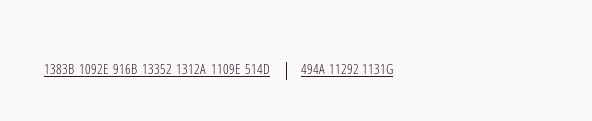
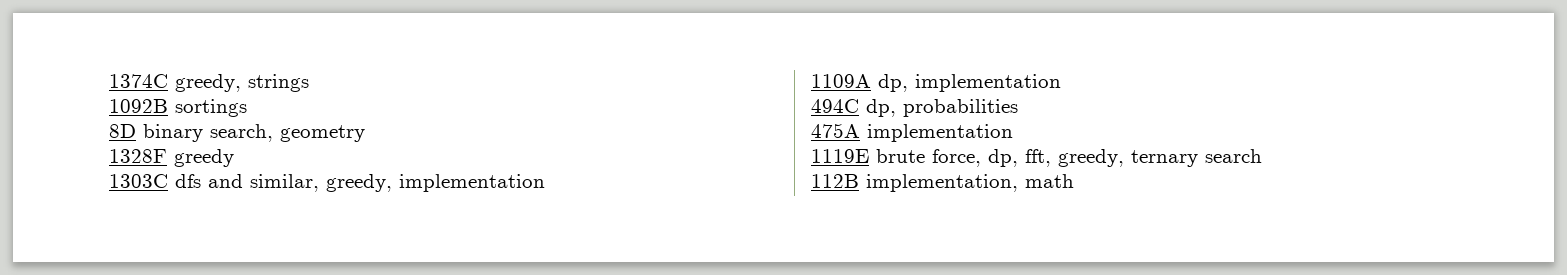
[44,64,394,74] 1383B 1092E 916B 13352 1312A 1109E 514D 494A 11292 1131G -> [109,74,309,92] [109,99,247,117] [109,124,365,142] [109,149,234,167] [109,174,545,192] [811,74,1061,92] [811,99,1018,117] [811,123,1013,142] [811,149,1262,167] [811,174,1074,192] 1374C greedy, strings // 1092B sortings // 8D binary search, geometry // 1328F greedy // 1303C dfs and similar, greedy, implementation // 1109A dp, implementation // 494C dp, probabilities // 475A implementation // 1119E brute force, dp, fft, greedy, ternary search // 112B implementation, math

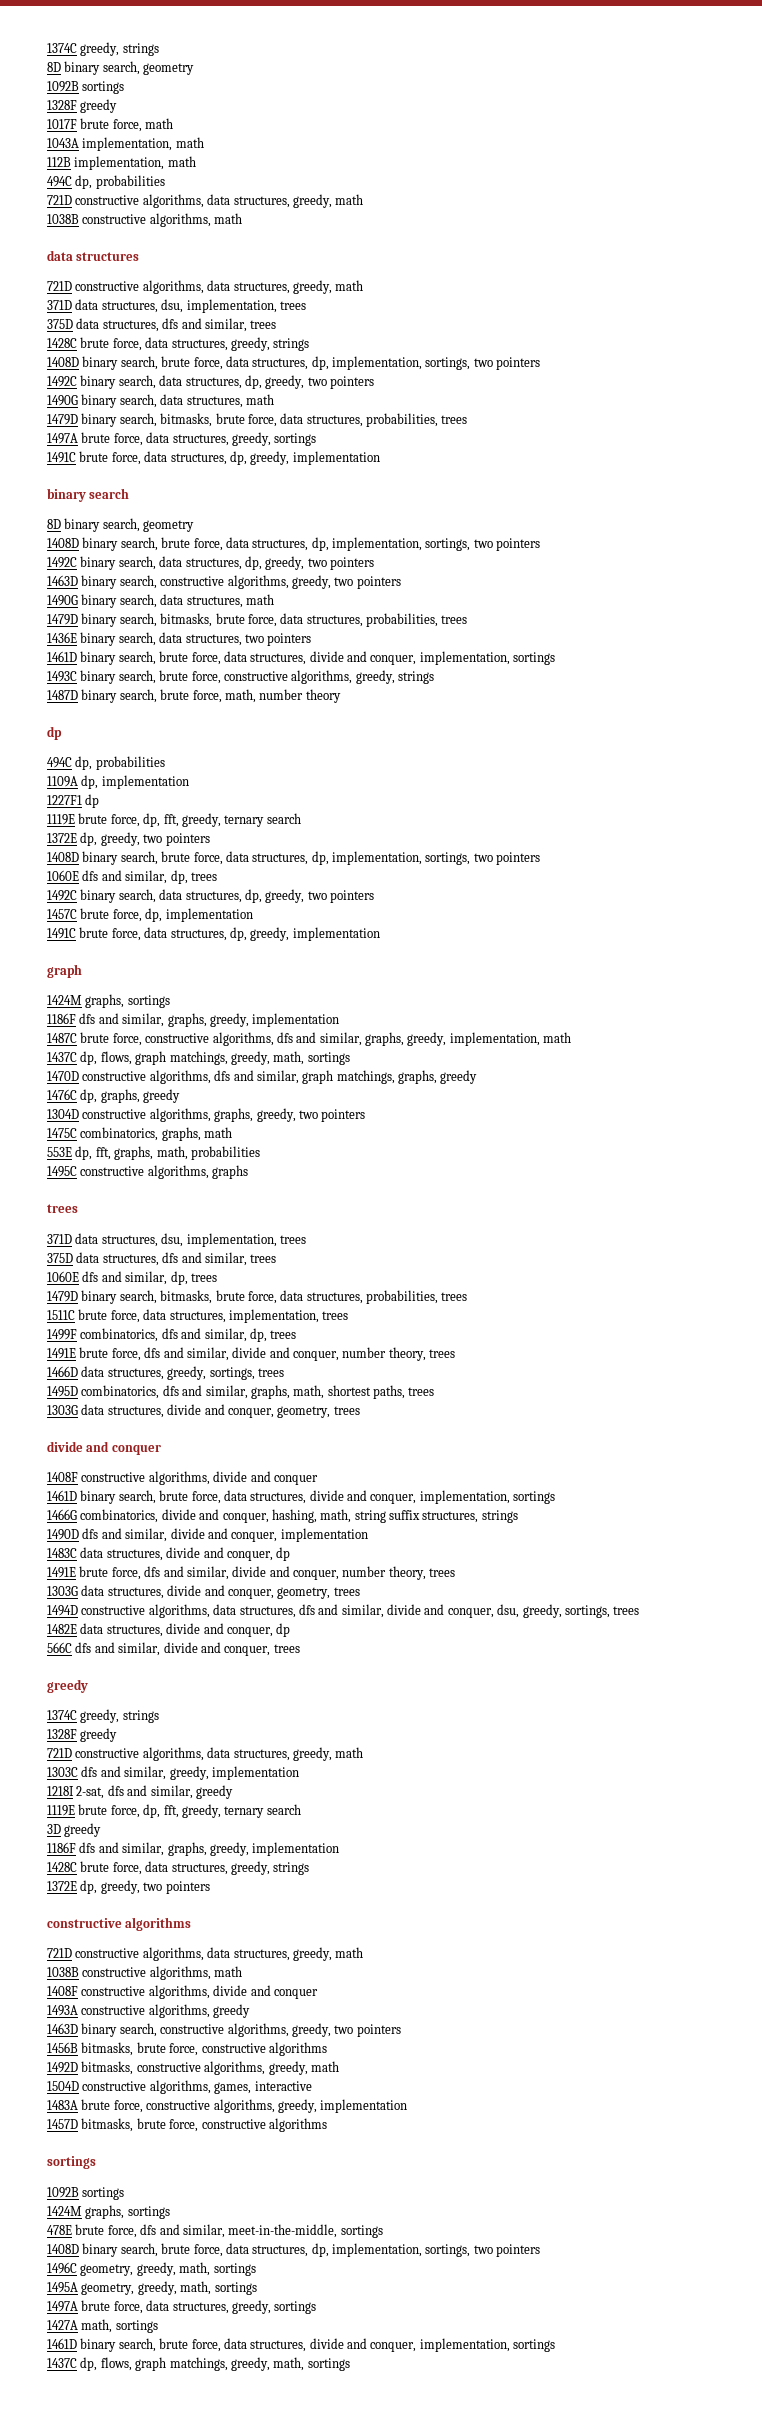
[109,74,309,92] [109,99,247,117] [109,124,365,142] [109,149,234,167] [109,174,545,192] [811,74,1061,92] [811,99,1018,117] [811,123,1013,142] [811,149,1262,167] [811,174,1074,192] 1374C greedy, strings // 1092B sortings // 8D binary search, geometry // 1328F greedy // 1303C dfs and similar, greedy, implementation // 1109A dp, implementation // 494C dp, probabilities // 475A implementation // 1119E brute force, dp, fft, greedy, ternary search // 112B implementation, math -> [47,42,159,56] [47,61,195,75] [47,81,125,94] [47,99,118,113] [47,118,174,132] [47,137,204,151] [47,156,196,170] [47,175,165,189] [47,194,364,208] [47,213,243,227] [47,250,140,261] [47,280,364,294] [47,299,306,313] [47,318,277,332] [47,337,310,351] [47,356,541,370] [47,375,374,389] [47,394,274,408] [47,413,468,427] [47,432,317,446] [47,451,380,465] [47,488,130,502] [47,518,195,532] [47,537,541,551] [47,556,374,570] [47,575,401,589] [47,594,274,608] [47,613,468,627] [47,632,312,646] [47,651,556,665] [47,670,434,684] [47,689,341,703] [47,726,62,740] [47,756,165,770] [47,775,189,789] [47,794,100,808] [47,813,301,827] [47,832,210,846] [47,851,541,865] [47,870,217,884] [47,889,374,903] [47,908,253,922] [47,927,380,941] [47,964,82,978] [47,994,170,1008] [47,1013,340,1027] [47,1032,572,1046] [47,1051,350,1065] [47,1070,478,1084] [47,1089,181,1103] [47,1108,366,1122] [47,1127,233,1141] [47,1146,260,1160] [47,1165,249,1179] [47,1204,78,1213] [47,1233,306,1247] [47,1252,277,1266] [47,1271,217,1285] [47,1290,468,1304] [47,1309,349,1323] [47,1328,297,1342] [47,1347,456,1361] [47,1366,284,1380] [47,1385,435,1399] [47,1404,360,1418] [47,1441,161,1455] [47,1471,318,1485] [47,1490,556,1504] [47,1509,518,1523] [47,1528,368,1542] [47,1547,291,1561] [47,1566,456,1580] [47,1585,360,1599] [47,1604,640,1618] [47,1623,291,1637] [47,1642,300,1656] [47,1679,88,1693] [47,1709,159,1723] [47,1728,118,1742] [47,1747,364,1761] [47,1766,299,1780] [47,1785,233,1799] [47,1804,301,1818] [47,1823,102,1837] [47,1842,340,1856] [47,1861,310,1875] [47,1880,210,1894] [47,1917,192,1931] [47,1947,364,1961] [47,1966,243,1980] [47,1985,318,1999] [47,2004,251,2018] [47,2023,401,2037] [47,2042,327,2056] [47,2061,339,2075] [47,2080,312,2094] [47,2099,408,2113] [47,2118,327,2132] [47,2156,96,2169] [47,2187,125,2200] [47,2205,170,2219] [47,2224,383,2238] [47,2243,541,2257] [47,2262,256,2276] [47,2281,257,2295] [47,2300,317,2314] [47,2319,158,2333] [47,2338,556,2352] [47,2357,350,2371] 1374C greedy, strings // 8D binary search, geometry // 1092B sortings // 1328F greedy // 1017F brute force, math // 1043A implementation, math // 112B implementation, math // 494C dp, probabilities // 721D constructive algorithms, data structures, greedy, math // 1038B constructive algorithms, math // data structures // 721D constructive algorithms, data structures, greedy, math // 371D data structures, dsu, implementation, trees // 375D data structures, dfs and similar, trees // 1428C brute force, data structures, greedy, strings // 1408D binary search, brute force, data structures, dp, implementation, sortings, two pointers // 1492C binary search, data structures, dp, greedy, two pointers // 1490G binary search, data structures, math // 1479D binary search, bitmasks, brute force, data structures, probabilities, trees // 1497A brute force, data structures, greedy, sortings // 1491C brute force, data structures, dp, greedy, implementation // binary search // 8D binary search, geometry // 1408D binary search, brute force, data structures, dp, implementation, sortings, two pointers // 1492C binary search, data structures, dp, greedy, two pointers // 1463D binary search, constructive algorithms, greedy, two pointers // 1490G binary search, data structures, math // 1479D binary search, bitmasks, brute force, data structures, probabilities, trees // 1436E binary search, data structures, two pointers // 1461D binary search, brute force, data structures, divide and conquer, implementation, sortings // 1493C binary search, brute force, constructive algorithms, greedy, strings // 1487D binary search, brute force, math, number theory // dp // 494C dp, probabilities // 1109A dp, implementation // 1227F1 dp // 1119E brute force, dp, fft, greedy, ternary search // 1372E dp, greedy, two pointers // 1408D binary search, brute force, data structures, dp, implementation, sortings, two pointers // 1060E dfs and similar, dp, trees // 1492C binary search, data structures, dp, greedy, two pointers // 1457C brute force, dp, implementation // 1491C brute force, data structures, dp, greedy, implementation // graph // 1424M graphs, sortings // 1186F dfs and similar, graphs, greedy, implementation // 1487C brute force, constructive algorithms, dfs and similar, graphs, greedy, implementation, math // 1437C dp, flows, graph matchings, greedy, math, sortings // 1470D constructive algorithms, dfs and similar, graph matchings, graphs, greedy // 1476C dp, graphs, greedy // 1304D constructive algorithms, graphs, greedy, two pointers // 1475C combinatorics, graphs, math // 553E dp, fft, graphs, math, probabilities // 1495C constructive algorithms, graphs // trees // 371D data structures, dsu, implementation, trees // 375D data structures, dfs and similar, trees // 1060E dfs and similar, dp, trees // 1479D binary search, bitmasks, brute force, data structures, probabilities, trees // 1511C brute force, data structures, implementation, trees // 1499F combinatorics, dfs and similar, dp, trees // 1491E brute force, dfs and similar, divide and conquer, number theory, trees // 1466D data structures, greedy, sortings, trees // 1495D combinatorics, dfs and similar, graphs, math, shortest paths, trees // 1303G data structures, divide and conquer, geometry, trees // divide and conquer // 1408F constructive algorithms, divide and conquer // 1461D binary search, brute force, data structures, divide and conquer, implementation, sortings // 1466G combinatorics, divide and conquer, hashing, math, string suffix structures, strings // 1490D dfs and similar, divide and conquer, implementation // 1483C data structures, divide and conquer, dp // 1491E brute force, dfs and similar, divide and conquer, number theory, trees // 1303G data structures, divide and conquer, geometry, trees // 1494D constructive algorithms, data structures, dfs and similar, divide and conquer, dsu, greedy, sortings, trees // 1482E data structures, divide and conquer, dp // 566C dfs and similar, divide and conquer, trees // greedy // 1374C greedy, strings // 1328F greedy // 721D constructive algorithms, data structures, greedy, math // 1303C dfs and similar, greedy, implementation // 1218I 2-sat, dfs and similar, greedy // 1119E brute force, dp, fft, greedy, ternary search // 3D greedy // 1186F dfs and similar, graphs, greedy, implementation // 1428C brute force, data structures, greedy, strings // 1372E dp, greedy, two pointers // constructive algorithms // 721D constructive algorithms, data structures, greedy, math // 1038B constructive algorithms, math // 1408F constructive algorithms, divide and conquer // 1493A constructive algorithms, greedy // 1463D binary search, constructive algorithms, greedy, two pointers // 1456B bitmasks, brute force, constructive algorithms // 1492D bitmasks, constructive algorithms, greedy, math // 1504D constructive algorithms, games, interactive // 1483A brute force, constructive algorithms, greedy, implementation // 1457D bitmasks, brute force, constructive algorithms // sortings // 1092B sortings // 1424M graphs, sortings // 478E brute force, dfs and similar, meet-in-the-middle, sortings // 1408D binary search, brute force, data structures, dp, implementation, sortings, two pointers // 1496C geometry, greedy, math, sortings // 1495A geometry, greedy, math, sortings // 1497A brute force, data structures, greedy, sortings // 1427A math, sortings // 1461D binary search, brute force, data structures, divide and conquer, implementation, sortings // 1437C dp, flows, graph matchings, greedy, math, sortings

